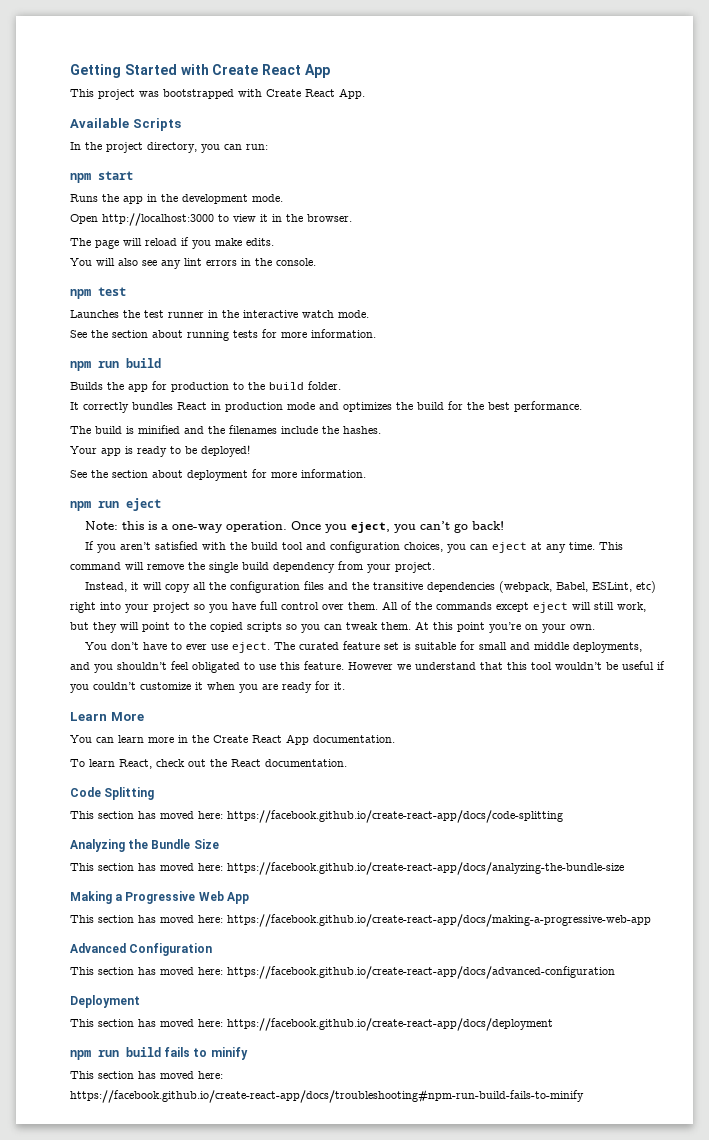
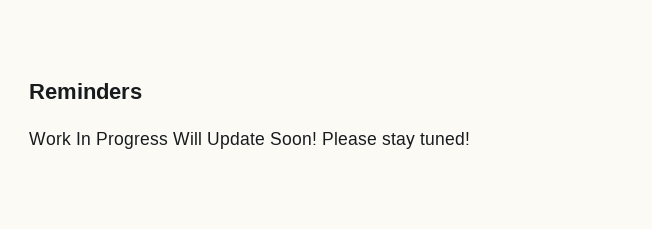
[70,64,330,78] [70,88,365,100] [70,118,181,131] [70,142,268,153] [70,171,133,183] [70,194,283,204] [70,213,352,226] [70,237,274,249] [70,258,316,269] [70,287,126,299] [70,310,369,318] [70,329,376,341] [70,358,161,371] [70,381,341,392] [70,401,582,413] [70,425,381,434] [70,445,250,457] [70,469,366,481] [70,498,161,511] [85,521,505,533] [85,541,624,553] [70,561,435,573] [85,581,657,593] [70,601,646,613] [70,621,595,633] [85,641,643,653] [70,661,665,673] [70,681,345,693] [70,712,144,721] [70,734,395,745] [70,759,347,769] [70,787,155,800] [70,810,563,823] [70,839,219,852] [70,862,624,875] [70,891,249,904] [70,914,651,927] [70,943,213,956] [70,966,615,979] [70,995,140,1008] [70,1018,553,1031] [70,1047,248,1060] [70,1071,223,1079] [70,1089,584,1103] Getting Started with Create React App // This project was bootstrapped with Create React App. // Available Scripts // In the project directory, you can run: // npm start // Runs the app in the development mode. // Open http://localhost:3000 to view it in the browser. // The page will reload if you make edits. // You will also see any lint errors in the console. // npm test // Launches the test runner in the interactive watch mode. // See the section about running tests for more information. // npm run build // Builds the app for production to the build folder. // It correctly bundles React in production mode and optimizes the build for the best performance. // The build is minified and the filenames include the hashes. // Your app is ready to be deployed! // See the section about deployment for more information. // npm run eject // Note: this is a one-way operation. Once you eject, you can’t go back! // If you aren’t satisfied with the build tool and configuration choices, you can eject at any time. This command will remove the single build dependency from your project. // Instead, it will copy all the configuration files and the transitive dependencies (webpack, Babel, ESLint, etc) right into your project so you have full control over them. All of the commands except eject will still work, but they will point to the copied scripts so you can tweak them. At this point you’re on your own. // You don’t have to ever use eject. The curated feature set is suitable for small and middle deployments, and you shouldn’t feel obligated to use this feature. However we understand that this tool wouldn’t be useful if you couldn’t customize it when you are ready for it. // Learn More // You can learn more in the Create React App documentation. // To learn React, check out the React documentation. // Code Splitting // This section has moved here: https://facebook.github.io/create-react-app/docs/code-splitting // Analyzing the Bundle Size // This section has moved here: https://facebook.github.io/create-react-app/docs/analyzing-the-bundle-size // Making a Progressive Web App // This section has moved here: https://facebook.github.io/create-react-app/docs/making-a-progressive-web-app // Advanced Configuration // This section has moved here: https://facebook.github.io/create-react-app/docs/advanced-configuration // Deployment // This section has moved here: https://facebook.github.io/create-react-app/docs/deployment // npm run build fails to minify // This section has moved here: https://facebook.github.io/create-react-app/docs/troubleshooting#npm-run-build-fails-to-minify -> [29,83,142,99] [29,132,470,149] Reminders // Work In Progress Will Update Soon! Please stay tuned!

